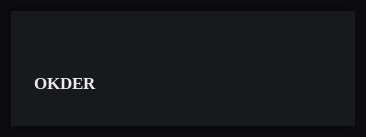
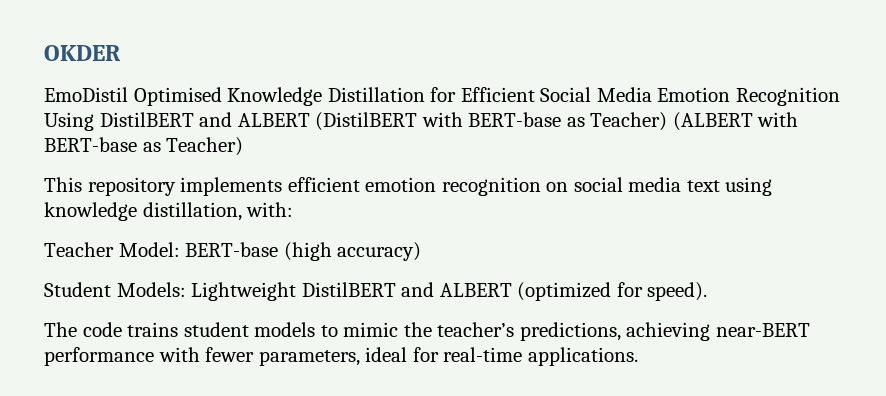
(96, 83) none -> [44,87,840,106] [44,112,799,131] [44,137,244,156] [44,177,773,196] [44,202,294,221] [44,242,422,261] [44,282,708,301] [44,322,810,341] [44,347,638,366] // EmoDistil Optimised Knowledge Distillation for Efficient Social Media Emotion Recognition Using DistilBERT and ALBERT (DistilBERT with BERT-base as Teacher) (ALBERT with BERT-base as Teacher) // This repository implements efficient emotion recognition on social media text using knowledge distillation, with: // Teacher Model: BERT-base (high accuracy) // Student Models: Lightweight DistilBERT and ALBERT (optimized for speed). // The code trains student models to mimic the teacher’s predictions, achieving near-BERT performance with fewer parameters, ideal for real-time applications.

